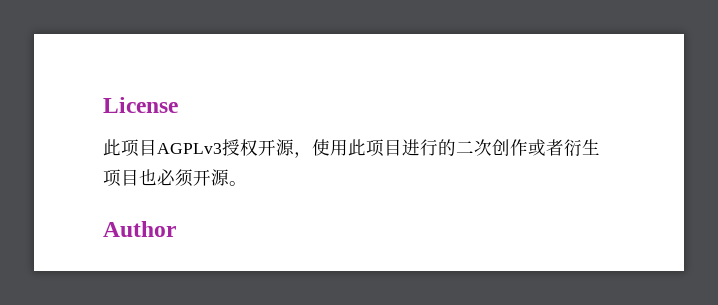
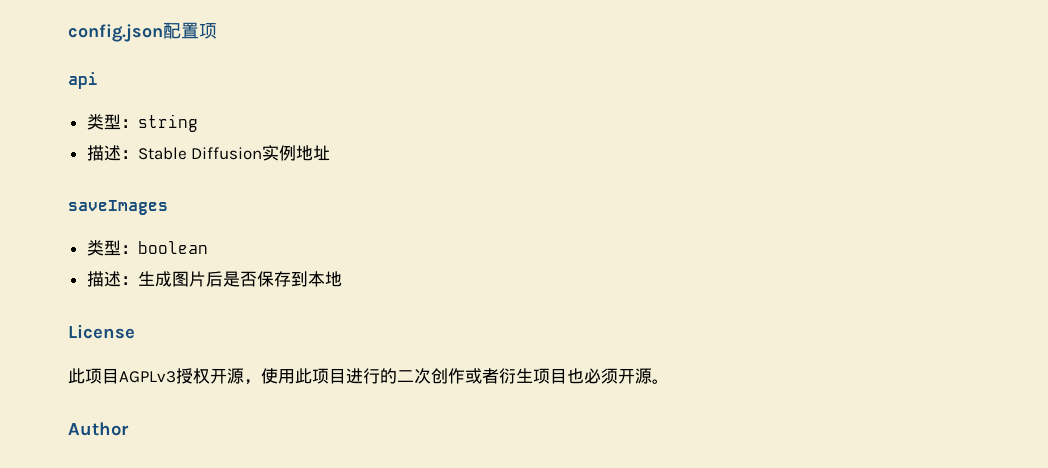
(103, 105) none -> [68,22,217,42] [68,72,98,89] [86,114,198,132] [86,145,331,161] [68,200,168,215] [86,240,208,256] [86,271,342,287] config.json配置项 // api // 类型：string // 描述：Stable Diffusion实例地址 // saveImages // 类型：boolean // 描述：生成图片后是否保存到本地 //

